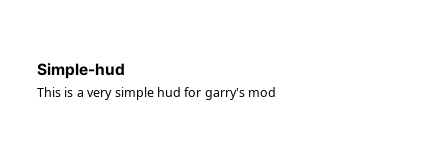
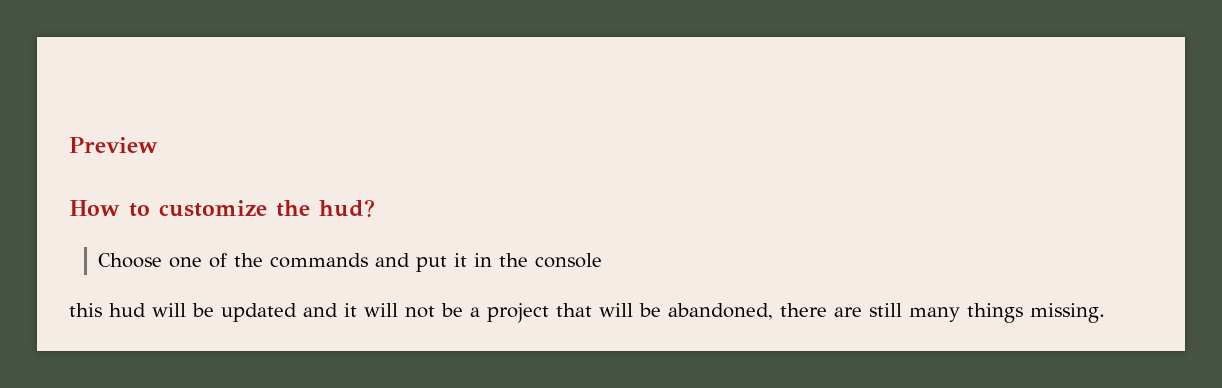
[37,63,125,79] [37,87,276,100] Simple-hud // This is a very simple hud for garry's mod -> [69,137,158,153] [69,199,375,217] [97,253,602,272] [69,303,1105,323] Preview // How to customize the hud? // Choose one of the commands and put it in the console // this hud will be updated and it will not be a project that will be abandoned, there are still many things missing.

